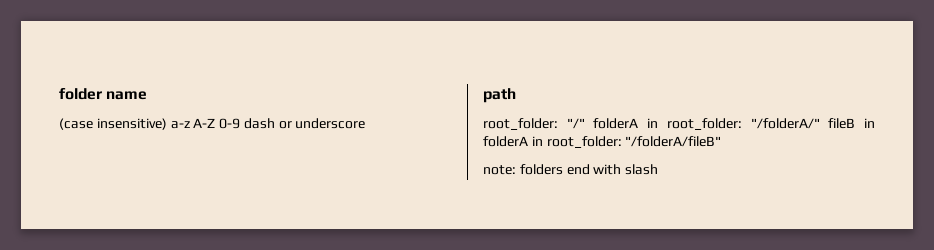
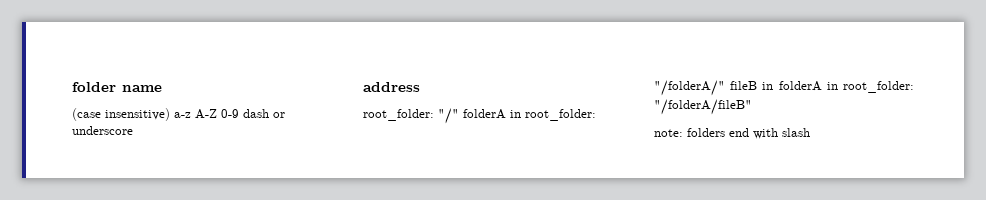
[483,88,516,103] path -> [363,82,420,92] address

